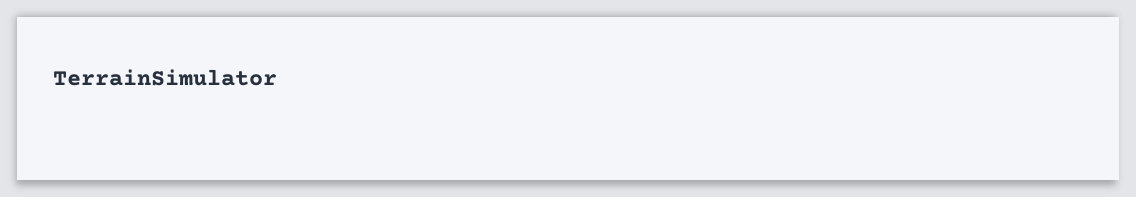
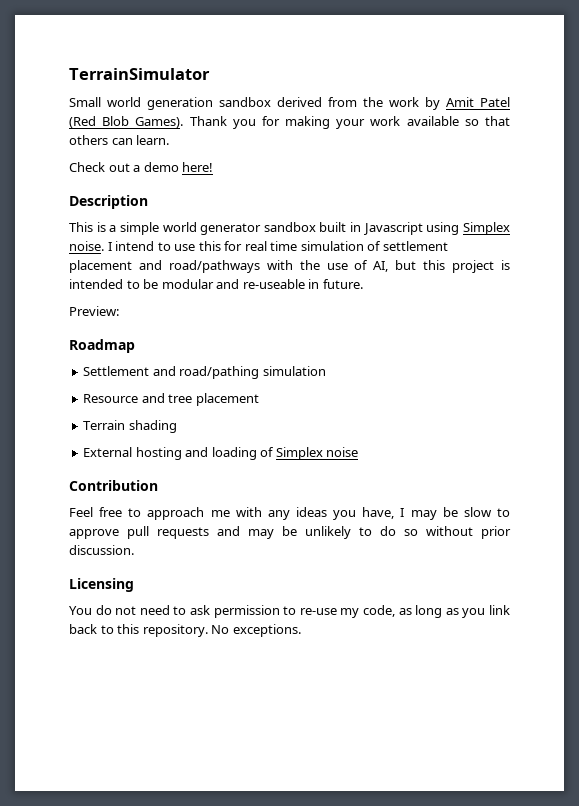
(277, 77) none -> [69,97,510,110] [69,116,511,129] [69,135,170,145] [69,162,214,172] [69,195,148,209] [69,222,510,235] [69,241,448,251] [69,260,511,273] [69,279,363,289] [69,306,119,316] [69,339,135,353] [83,366,326,379] [83,393,259,406] [83,420,177,433] [83,447,359,460] [69,480,158,491] [69,507,511,520] [69,526,511,539] [69,545,134,555] [69,578,134,592] [69,605,511,618] [69,624,301,637] // Small world generation sandbox derived from the work by Amit Patel (Red Blob Games). Thank you for making your work available so that others can learn. // Check out a demo here! // Description // This is a simple world generator sandbox built in Javascript using Simplex noise. I intend to use this for real time simulation of settlement placement and road/pathways with the use of AI, but this project is intended to be modular and re-useable in future. // Preview: // Roadmap // Settlement and road/pathing simulation // Resource and tree placement // Terrain shading // External hosting and loading of Simplex noise // Contribution // Feel free to approach me with any ideas you have, I may be slow to approve pull requests and may be unlikely to do so without prior discussion. // Licensing // You do not need to ask permission to re-use my code, as long as you link back to this repository. No exceptions.

